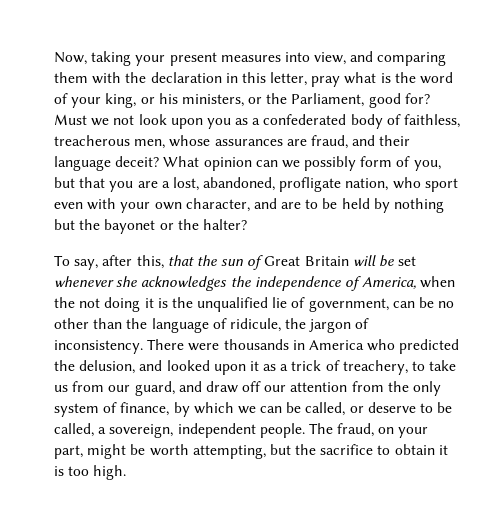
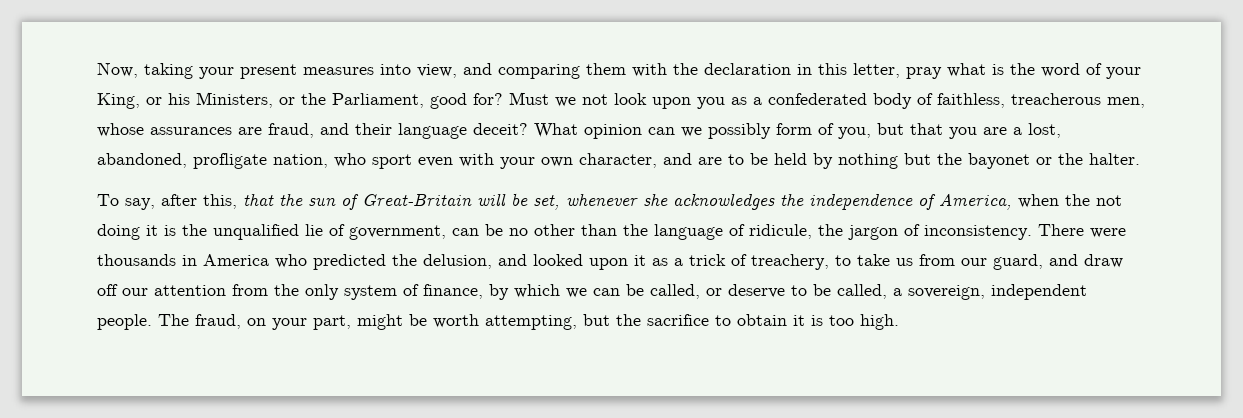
[105,93,137,108] king, -> [97,93,140,109] King,
[181,94,244,107] ministers, -> [196,92,273,108] Ministers,
[202,219,247,230] halter? -> [1089,153,1140,165] halter.
[264,256,349,266] Great Britain -> [362,194,472,206] Great-Britain
[398,256,417,266] set -> [533,195,560,210] set,

